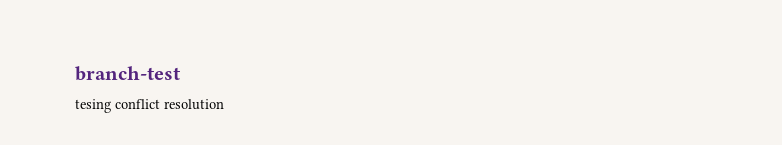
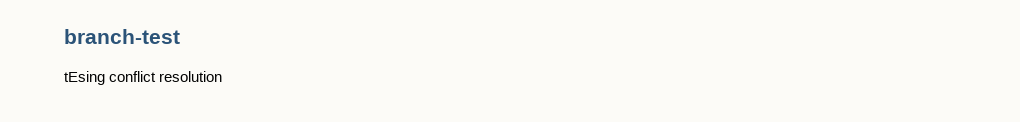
[75,99,111,113] tesing -> [64,71,105,85] tEsing

